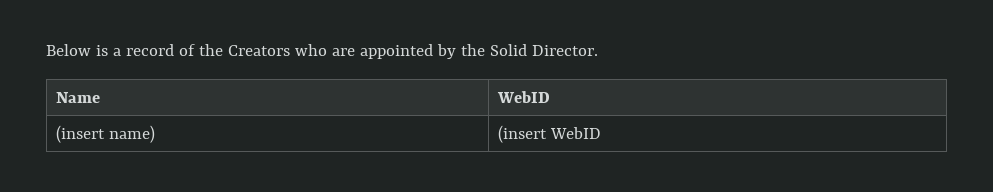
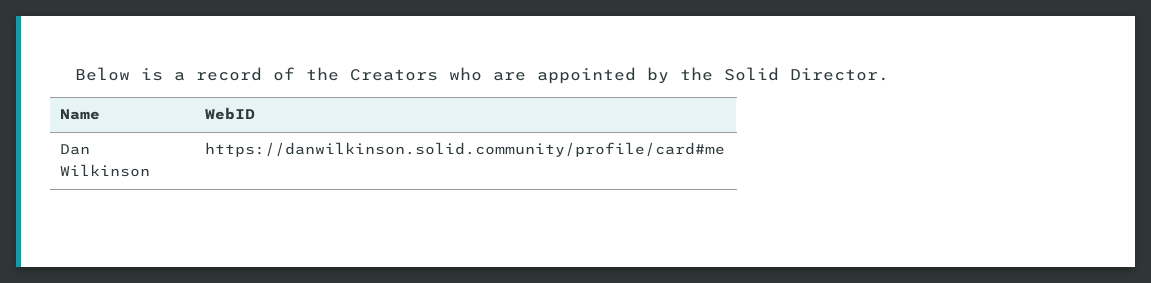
[56,125,156,143] [498,125,602,143] (insert name) | (insert WebID -> [59,144,90,155] [59,164,150,177] [204,142,725,157] Dan Wilkinson | https://danwilkinson.solid.community/profile/card#me

